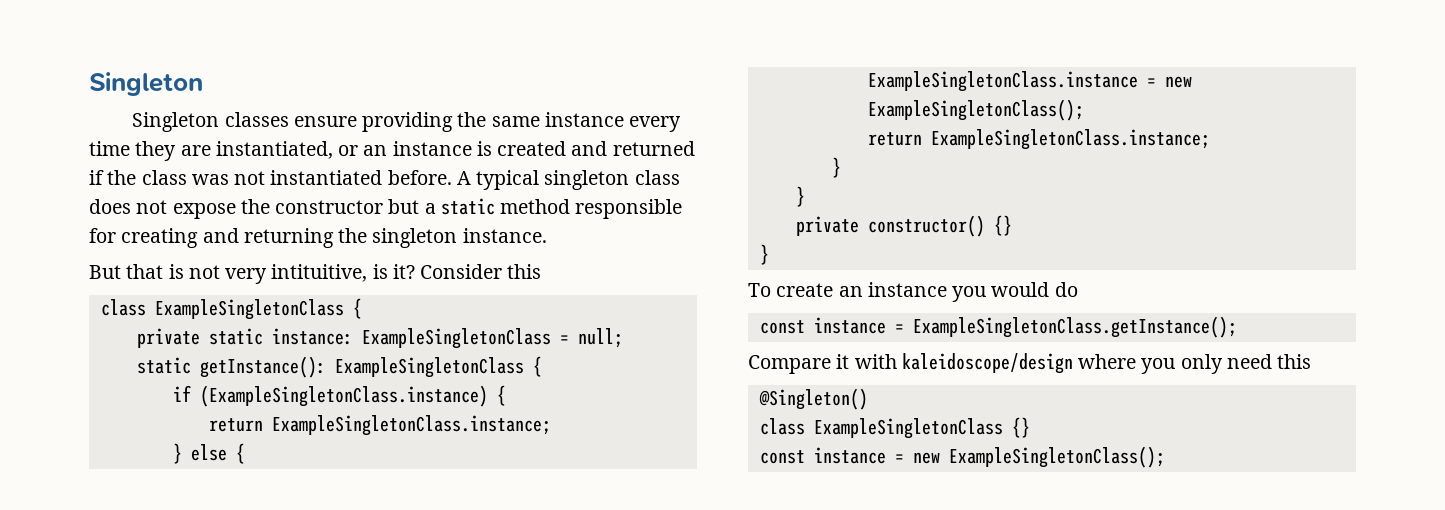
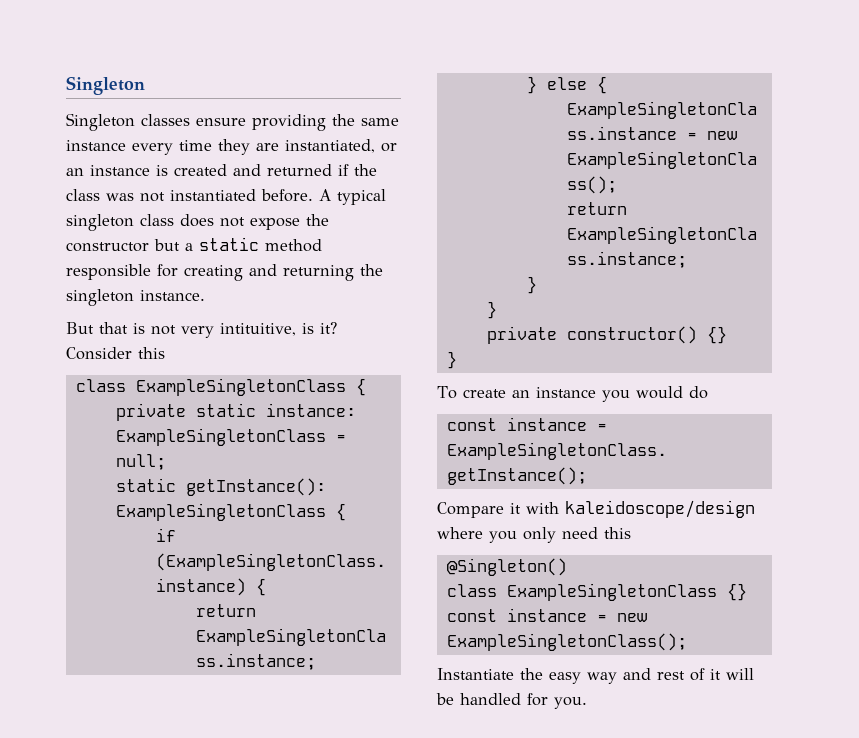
(1165, 457) none -> [437,668,754,684] [436,693,587,709] // Instantiate the easy way and rest of it will be handled for you.

